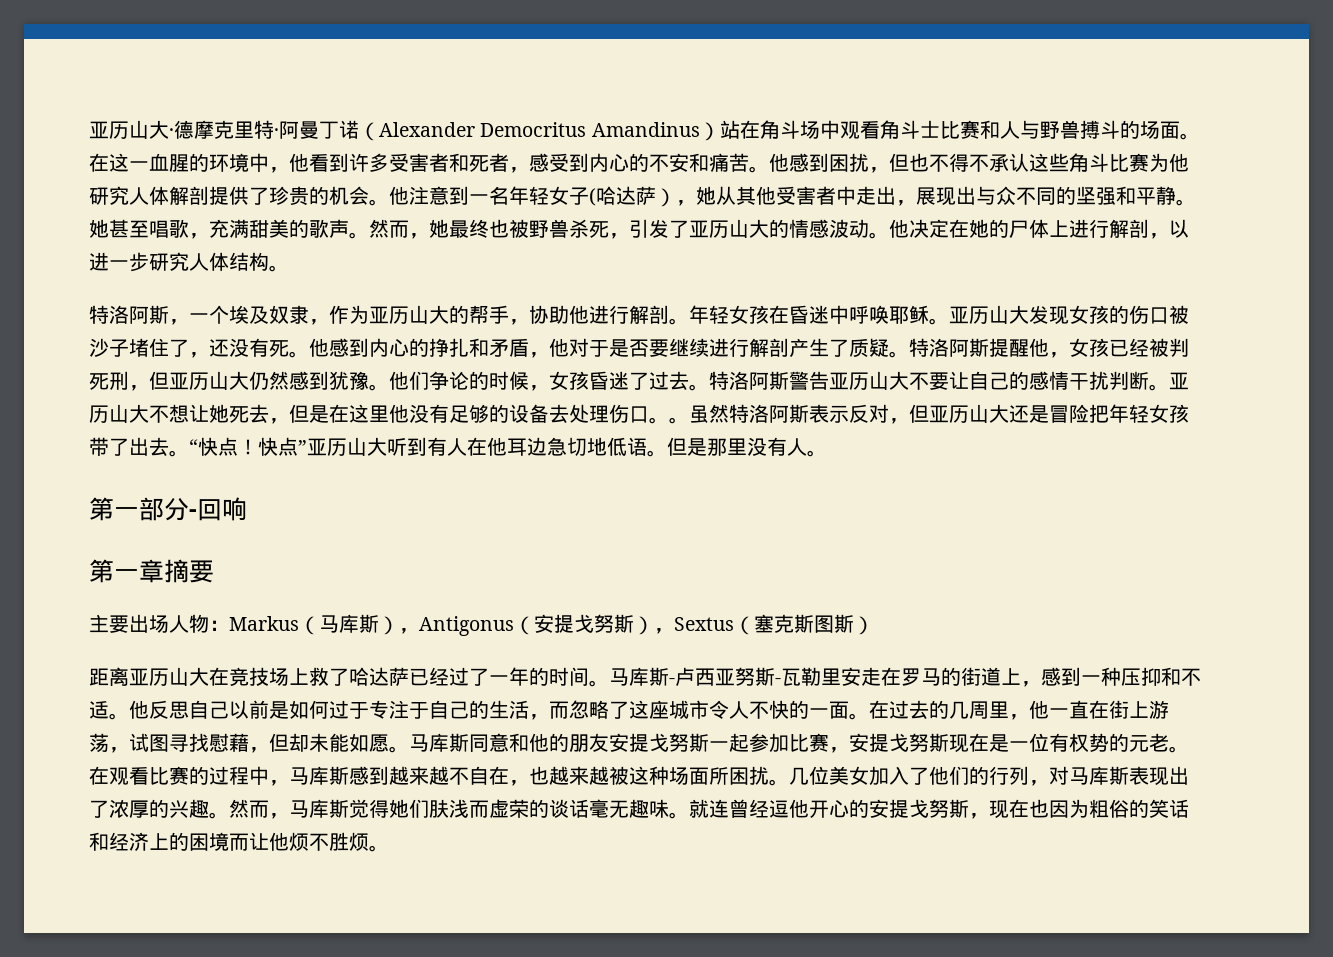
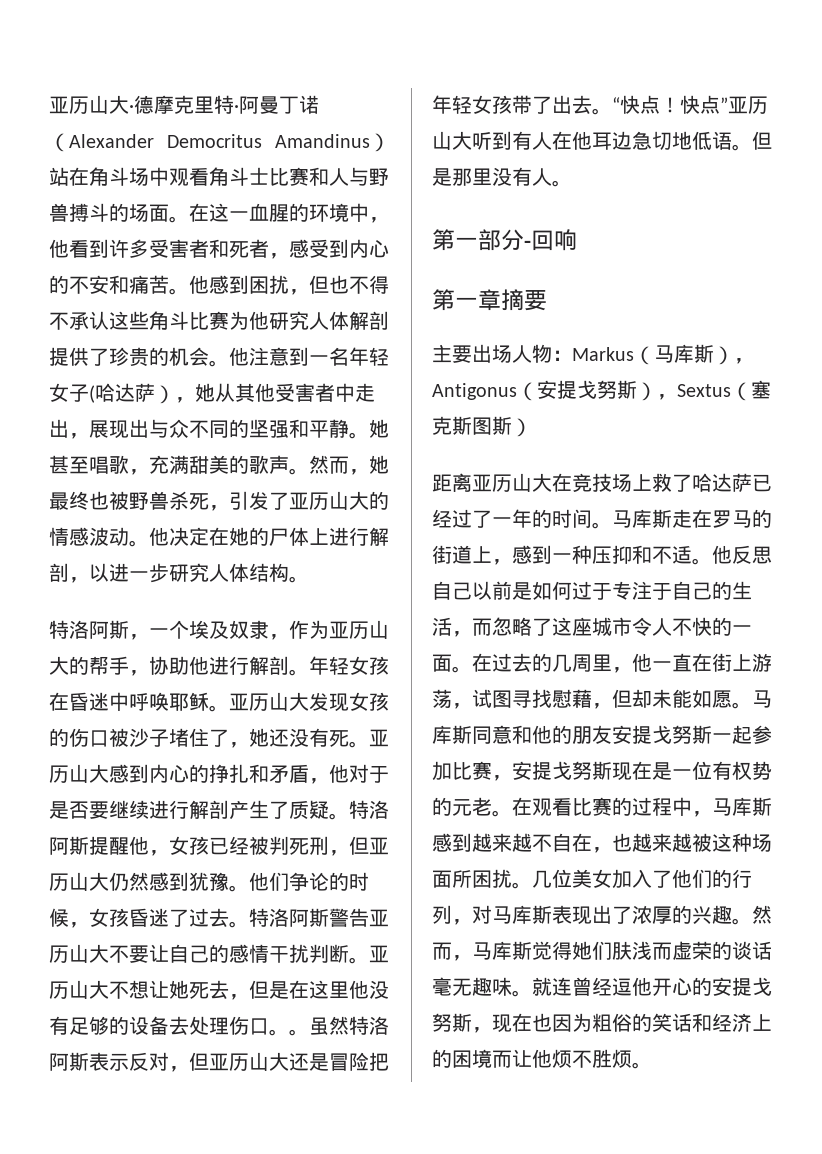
(209, 355) none -> [249,728,269,747] 她
[309,338,329,357] 他 -> [369,729,389,747] [49,764,109,783] 亚历山大
[669,667,861,687] -卢西亚努斯-瓦勒里安 -> (672, 518) none

